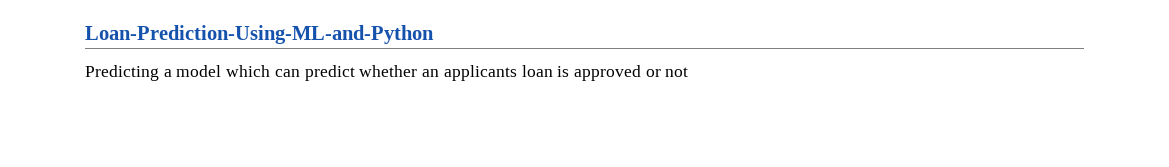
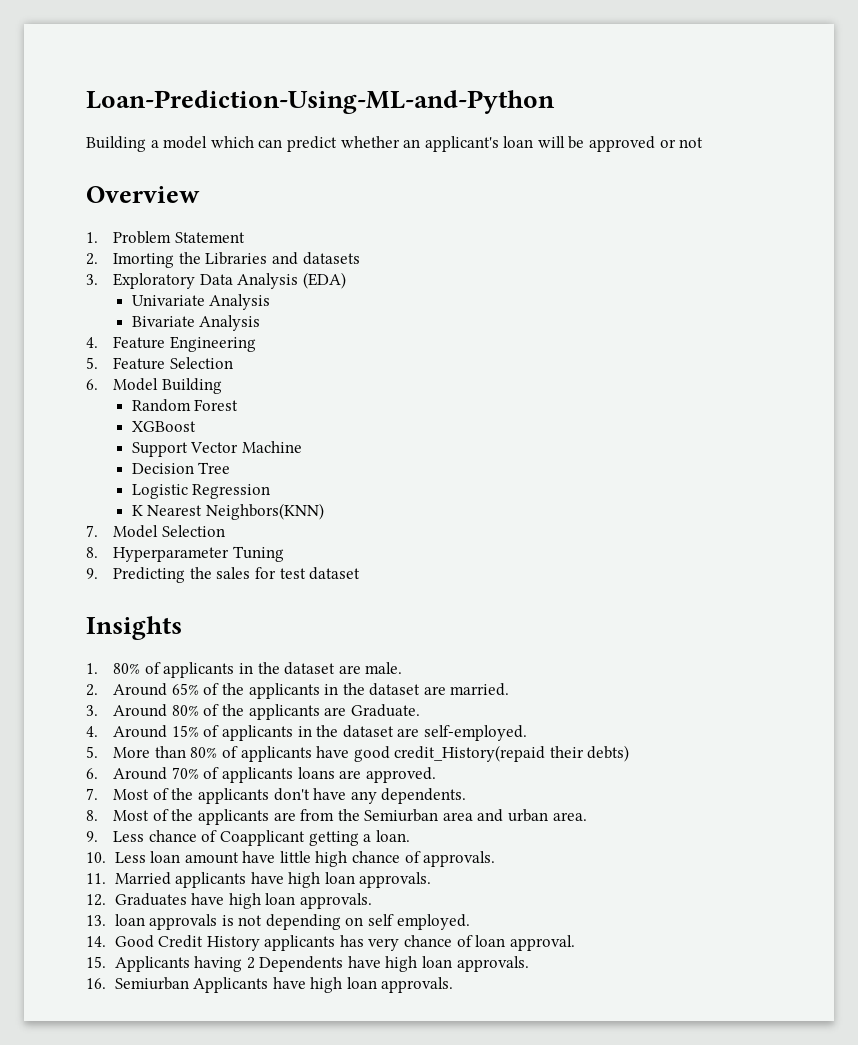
[85,65,159,81] Predicting -> [86,136,146,152] Building
[443,65,570,81] applicants loan is -> [424,136,585,152] applicant's loan will be
(689, 72) none -> [86,186,200,203] [86,231,245,244] [86,252,360,268] [86,272,346,289] [131,294,271,310] [131,315,261,331] [86,336,256,352] [86,357,233,370] [86,378,222,394] [131,399,239,412] [131,421,196,432] [131,441,303,457] [131,462,231,474] [131,484,271,499] [131,503,325,520] [86,525,225,538] [86,546,284,562] [86,567,361,583] [86,616,182,640] [86,662,403,678] [86,683,510,699] [86,704,420,720] [86,725,527,741] [86,745,630,762] [86,767,436,783] [86,788,467,804] [86,809,587,825] [86,830,410,846] [86,851,496,867] [86,872,432,888] [86,893,372,909] [86,914,470,930] [86,935,575,951] [86,956,529,972] [86,977,454,993] // Overview // 1. Problem Statement // 2. Imorting the Libraries and datasets // 3. Exploratory Data Analysis (EDA) // Univariate Analysis // Bivariate Analysis // 4. Feature Engineering // 5. Feature Selection // 6. Model Building // Random Forest // XGBoost // Support Vector Machine // Decision Tree // Logistic Regression // K Nearest Neighbors(KNN) // 7. Model Selection // 8. Hyperparameter Tuning // 9. Predicting the sales for test dataset // Insights // 1. 80% of applicants in the dataset are male. // 2. Around 65% of the applicants in the dataset are married. // 3. Around 80% of the applicants are Graduate. // 4. Around 15% of applicants in the dataset are self-employed. // 5. More than 80% of applicants have good credit_History(repaid their debts) // 6. Around 70% of applicants loans are approved. // 7. Most of the applicants don't have any dependents. // 8. Most of the applicants are from the Semiurban area and urban area. // 9. Less chance of Coapplicant getting a loan. // 10. Less loan amount have little high chance of approvals. // 11. Married applicants have high loan approvals. // 12. Graduates have high loan approvals. // 13. loan approvals is not depending on self employed. // 14. Good Credit History applicants has very chance of loan approval. // 15. Applicants having 2 Dependents have high loan approvals. // 16. Semiurban Applicants have high loan approvals.

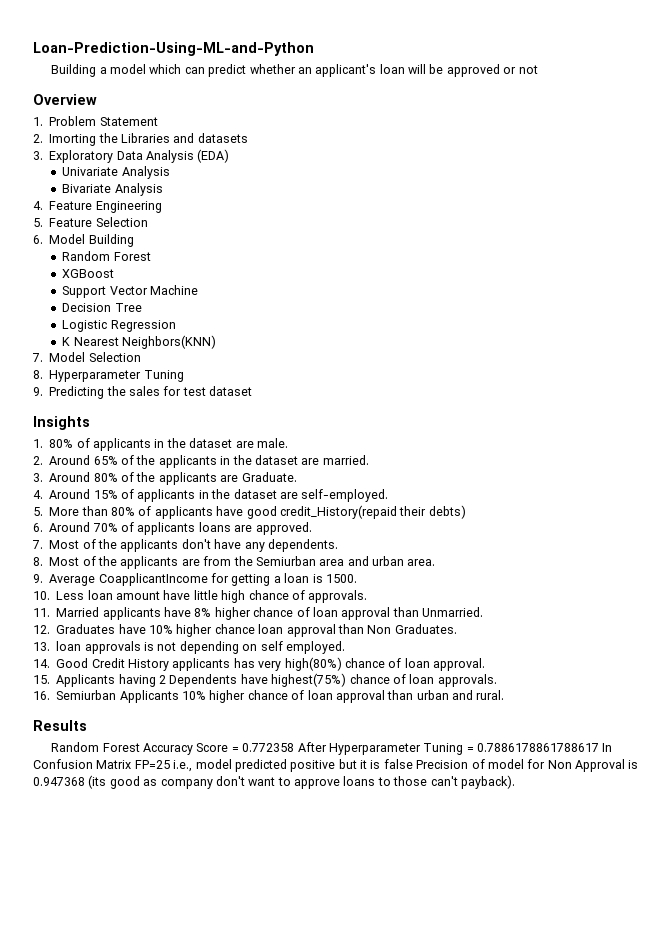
[113,830,410,846] Less chance of Coapplicant getting a loan. -> [49,573,357,586] Average CoapplicantIncome for getting a loan is 1500.
[288,872,432,888] [86,893,372,909] high loan approvals. // 12. Graduates have high loan approvals. -> [194,607,483,620] [33,624,457,637] 8% higher chance of loan approval than Unmarried. // 12. Graduates have 10% higher chance loan approval than Non Graduates.
(400, 944) none -> [284,657,342,671] high(80%)
[385,956,418,972] high -> [271,673,406,687] highest(75%) chance of
[272,977,454,993] have high loan approvals. -> [182,690,505,703] [33,720,87,731] [51,742,613,755] [33,759,639,772] [33,775,515,789] 10% higher chance of loan approval than urban and rural. // Results // Random Forest Accuracy Score = 0.772358 After Hyperparameter Tuning = 0.7886178861788617 In Confusion Matrix FP=25 i.e., model predicted positive but it is false Precision of model for Non Approval is 0.947368 (its good as company don't want to approve loans to those can't payback).

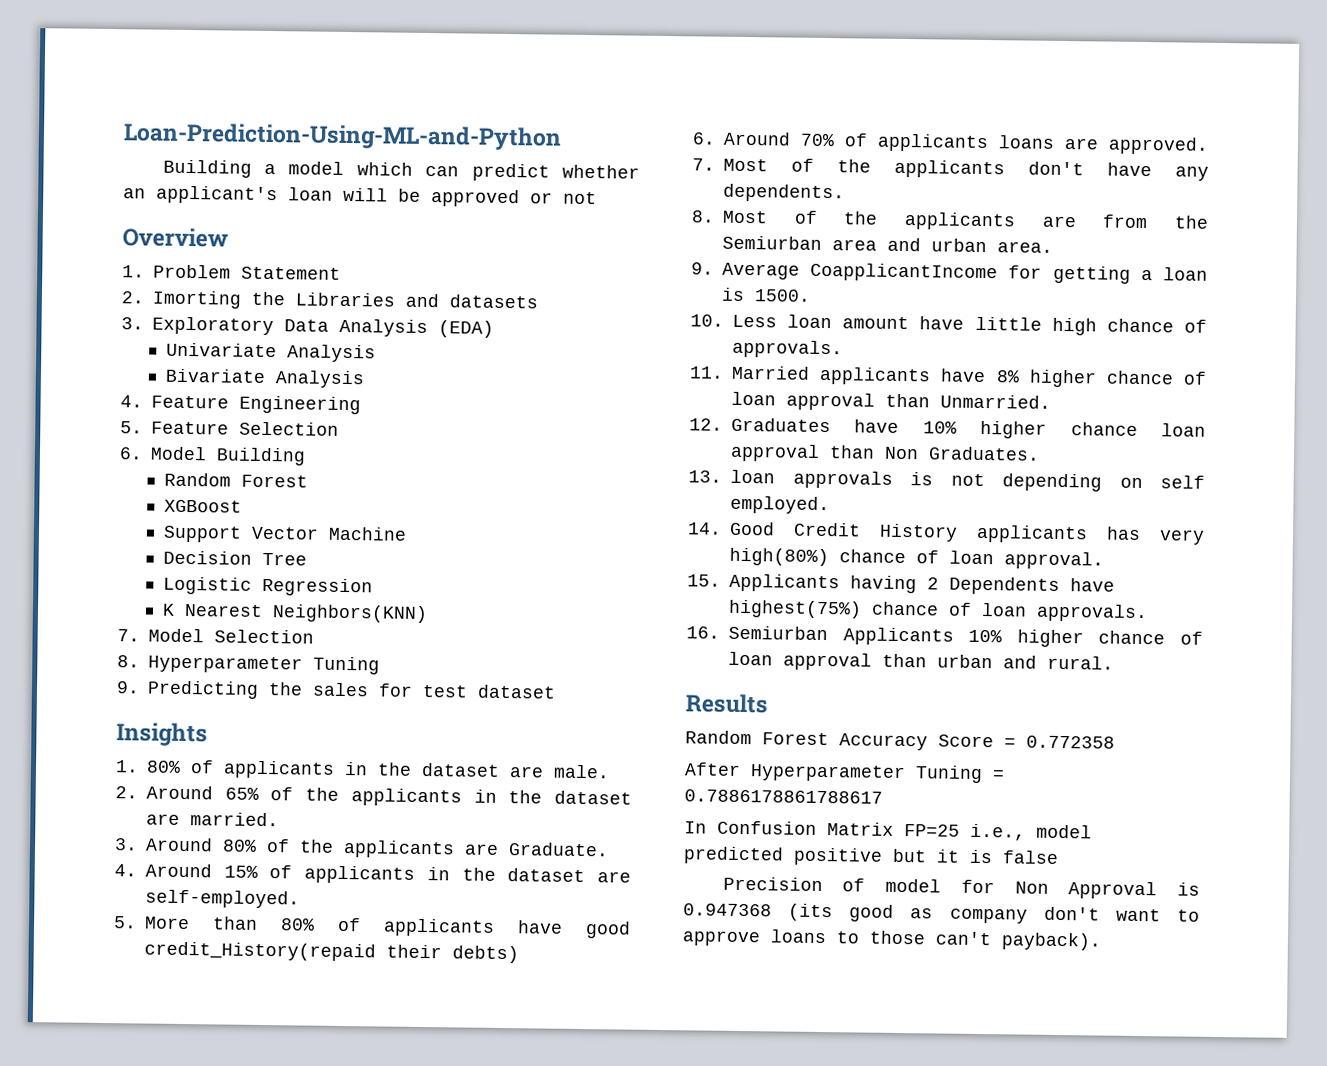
(295, 747) none -> (1115, 742) //
(600, 747) none -> (883, 796) //
(413, 764) none -> (1059, 857) //

